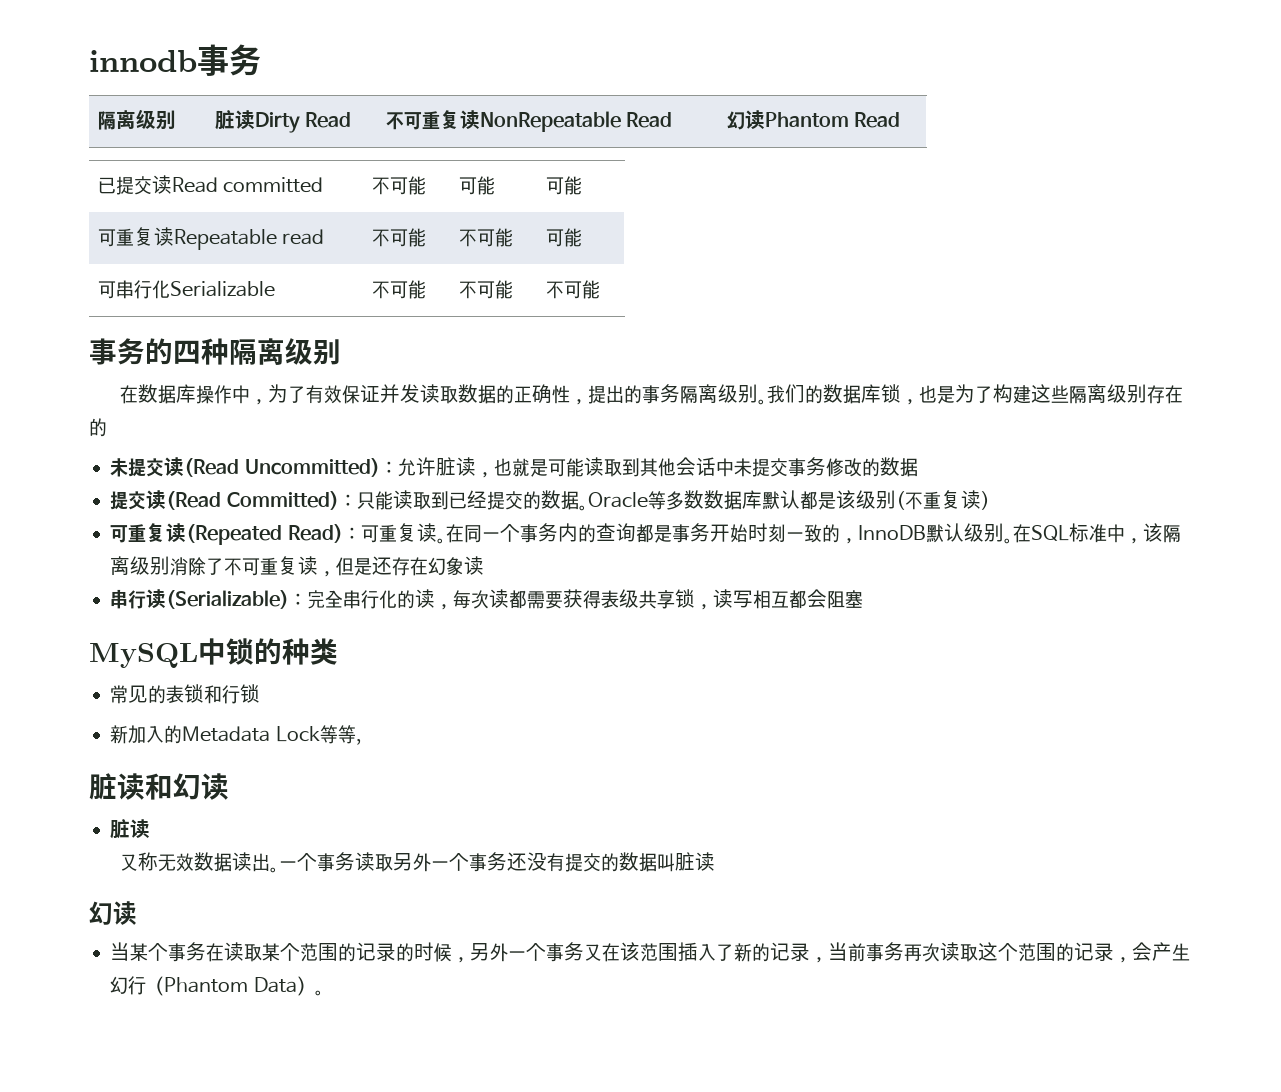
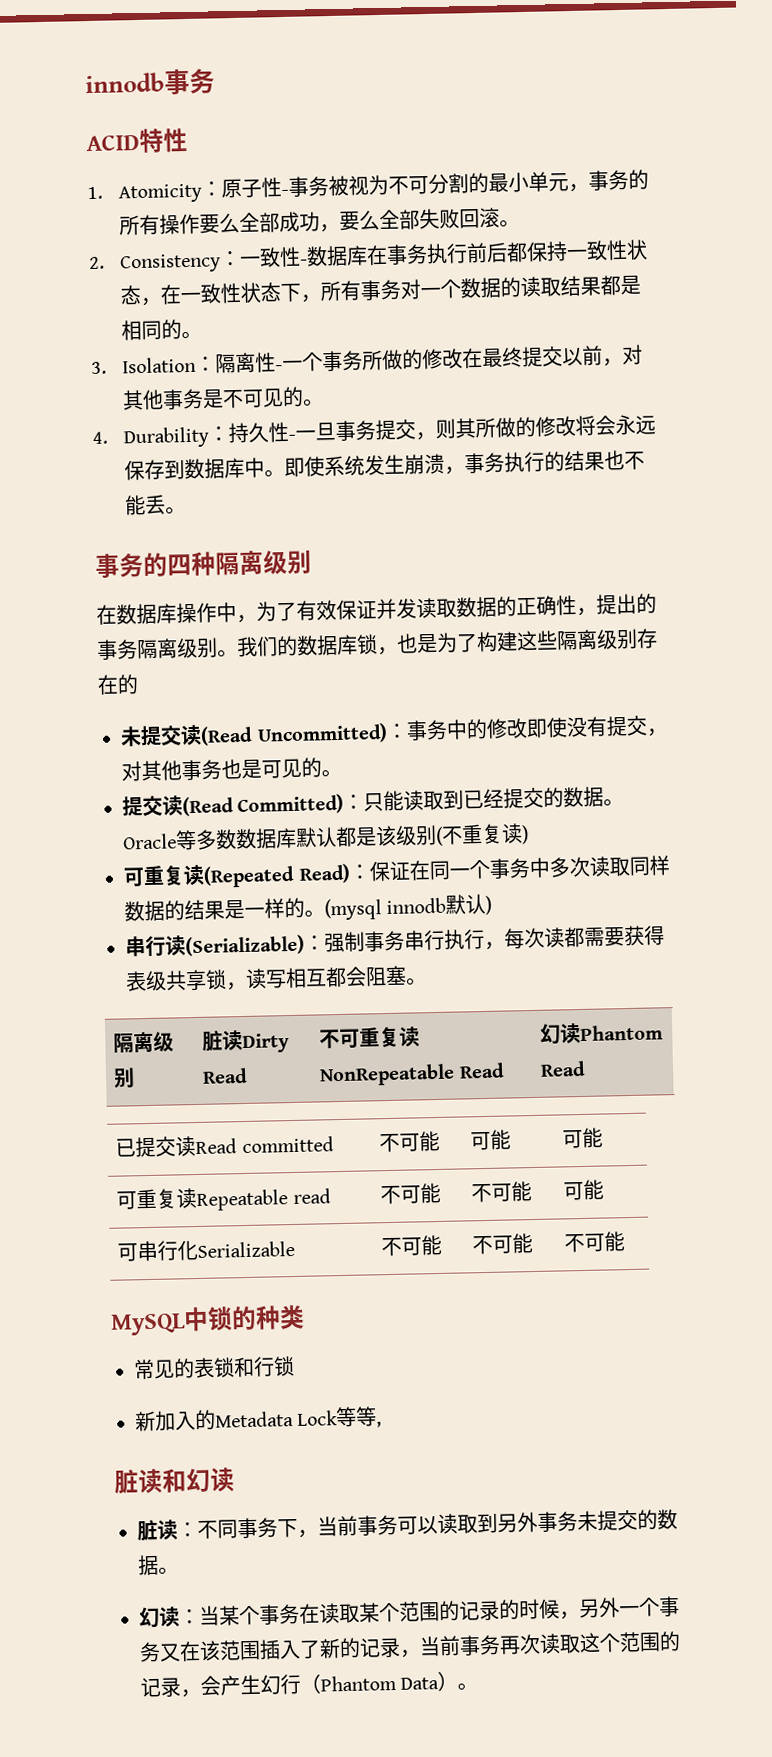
(261, 60) none -> [86,127,188,153] [87,169,649,204] [118,207,520,236] [89,239,648,274] [119,274,641,306] [120,319,202,341] [91,344,643,375] [121,386,324,411] [92,414,656,449] [123,449,645,481] [123,494,186,516] [95,549,312,578] [96,593,657,625] [96,628,658,660] [97,674,139,695] [120,715,668,747] [121,757,342,782] [122,786,625,817] [123,823,529,851] [123,855,670,888] [124,893,493,922] [125,925,665,958] [125,965,427,992] // ACID特性 // 1. Atomicity：原子性-事务被视为不可分割的最小单元，事务的所有操作要么全部成功，要么全部失败回滚。 // 2. Consistency：一致性-数据库在事务执行前后都保持一致性状态，在一致性状态下，所有事务对一个数据的读取结果都是相同的。 // 3. Isolation：隔离性-一个事务所做的修改在最终提交以前，对其他事务是不可见的。 // 4. Durability：持久性-一旦事务提交，则其所做的修改将会永远保存到数据库中。即使系统发生崩溃，事务执行的结果也不能丢。 // 事务的四种隔离级别 // 在数据库操作中，为了有效保证并发读取数据的正确性，提出的事务隔离级别。我们的数据库锁，也是为了构建这些隔离级别存在的 // 未提交读(Read Uncommitted)：事务中的修改即使没有提交，对其他事务也是可见的。 // 提交读(Read Committed)：只能读取到已经提交的数据。Oracle等多数数据库默认都是该级别(不重复读) // 可重复读(Repeated Read)：保证在同一个事务中多次读取同样数据的结果是一样的。(mysql innodb默认) // 串行读(Serializable)：强制事务串行执行，每次读都需要获得表级共享锁，读写相互都会阻塞。
[89,338,341,365] [120,384,1184,405] [89,418,107,437] [110,457,918,478] [110,490,990,511] [110,523,1181,545] [110,556,485,577] [110,589,864,610] // 事务的四种隔离级别 // 在数据库操作中，为了有效保证并发读取数据的正确性，提出的事务隔离级别。我们的数据库锁，也是为了构建这些隔离级别存在的 // 未提交读(Read Uncommitted)：允许脏读，也就是可能读取到其他会话中未提交事务修改的数据 // 提交读(Read Committed)：只能读取到已经提交的数据。Oracle等多数数据库默认都是该级别(不重复读) // 可重复读(Repeated Read)：可重复读。在同一个事务内的查询都是事务开始时刻一致的，InnoDB默认级别。在SQL标准中，该隔离级别消除了不可重复读，但是还存在幻象读 // 串行读(Serializable)：完全串行化的读，每次读都需要获得表级共享锁，读写相互都会阻塞 -> (626, 1241) none
[120,852,716,873] [89,901,137,925] // 又称无效数据读出。一个事务读取另外一个事务还没有提交的数据叫脏读 // 幻读 // -> [177,1509,678,1540] [138,1554,179,1576] [139,1606,200,1629] ：不同事务下，当前事务可以读取到另外事务未提交的数据。 // 幻读：

